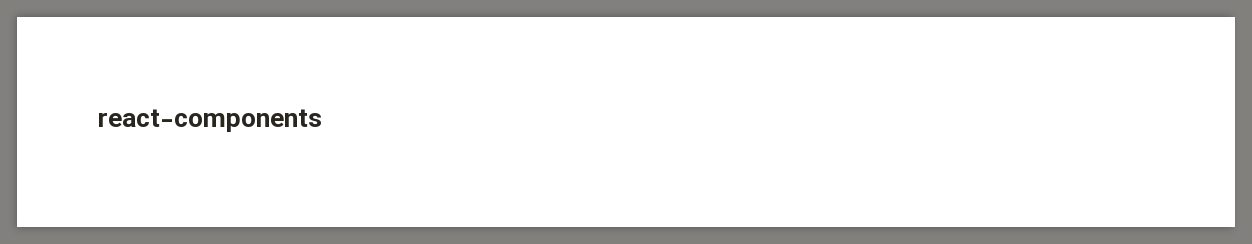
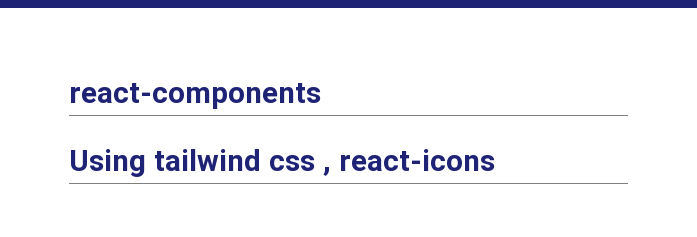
(322, 120) none -> [69,149,495,177] // Using tailwind css , react-icons

